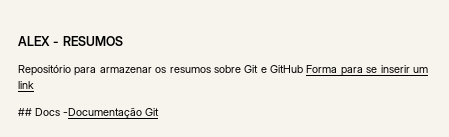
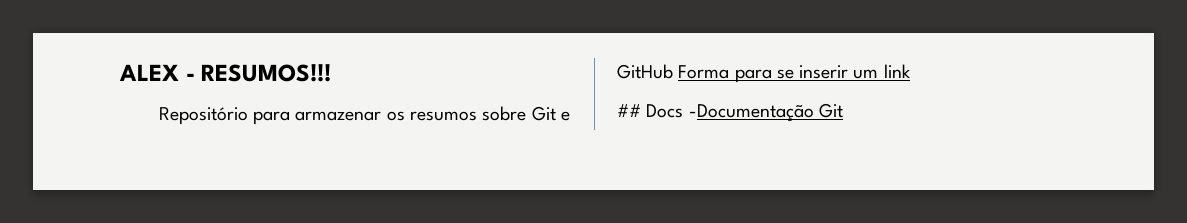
[62,36,123,46] RESUMOS -> [201,64,332,82] RESUMOS!!!

